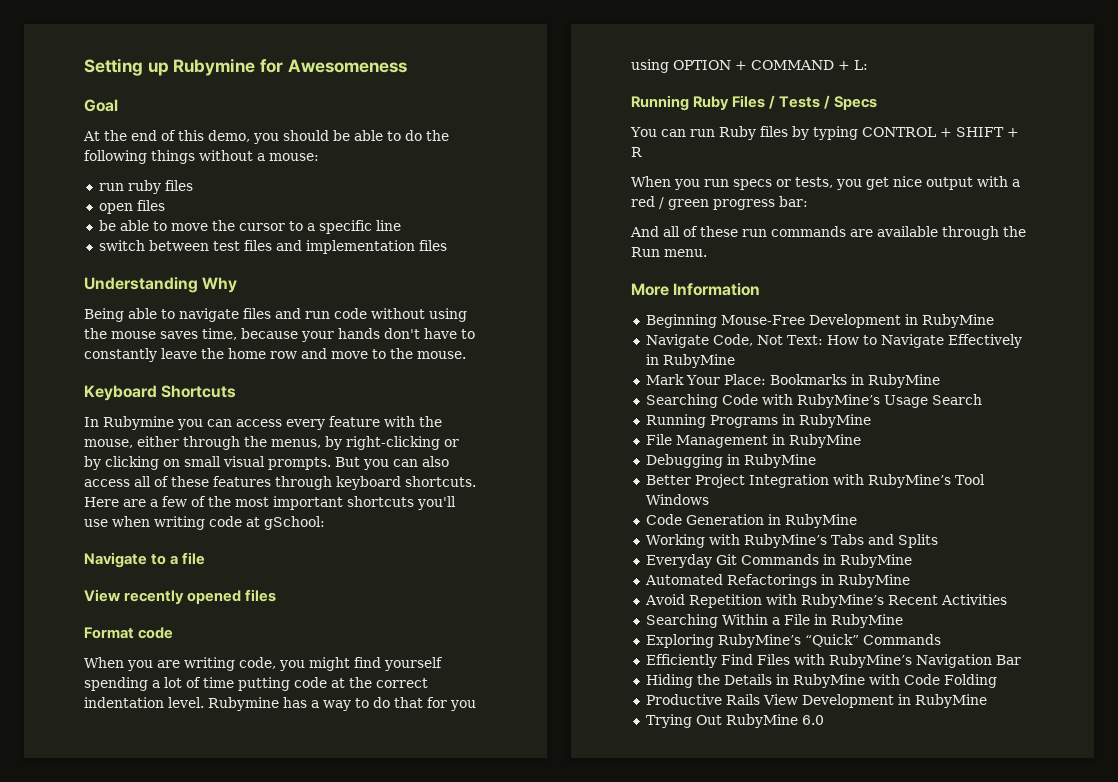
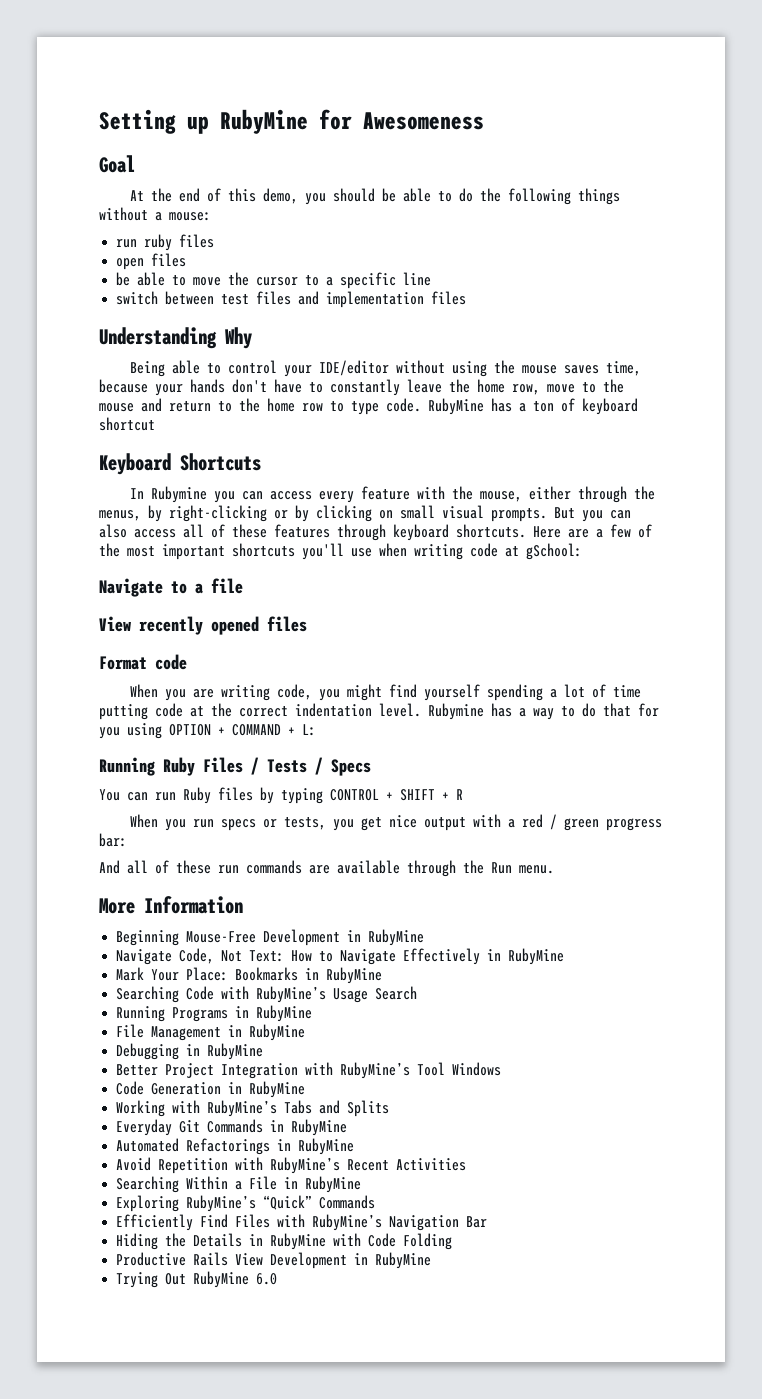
[173,58,256,76] Rubymine -> [220,109,308,134] RubyMine
[179,308,367,322] navigate files and run code -> [228,360,390,377] control your IDE/editor
[270,348,327,359] row and -> [512,384,540,395] row,
[417,351,466,359] mouse. -> [99,398,638,415] [99,417,155,431] mouse and return to the home row to type code. RubyMine has a ton of keyboard shortcut

